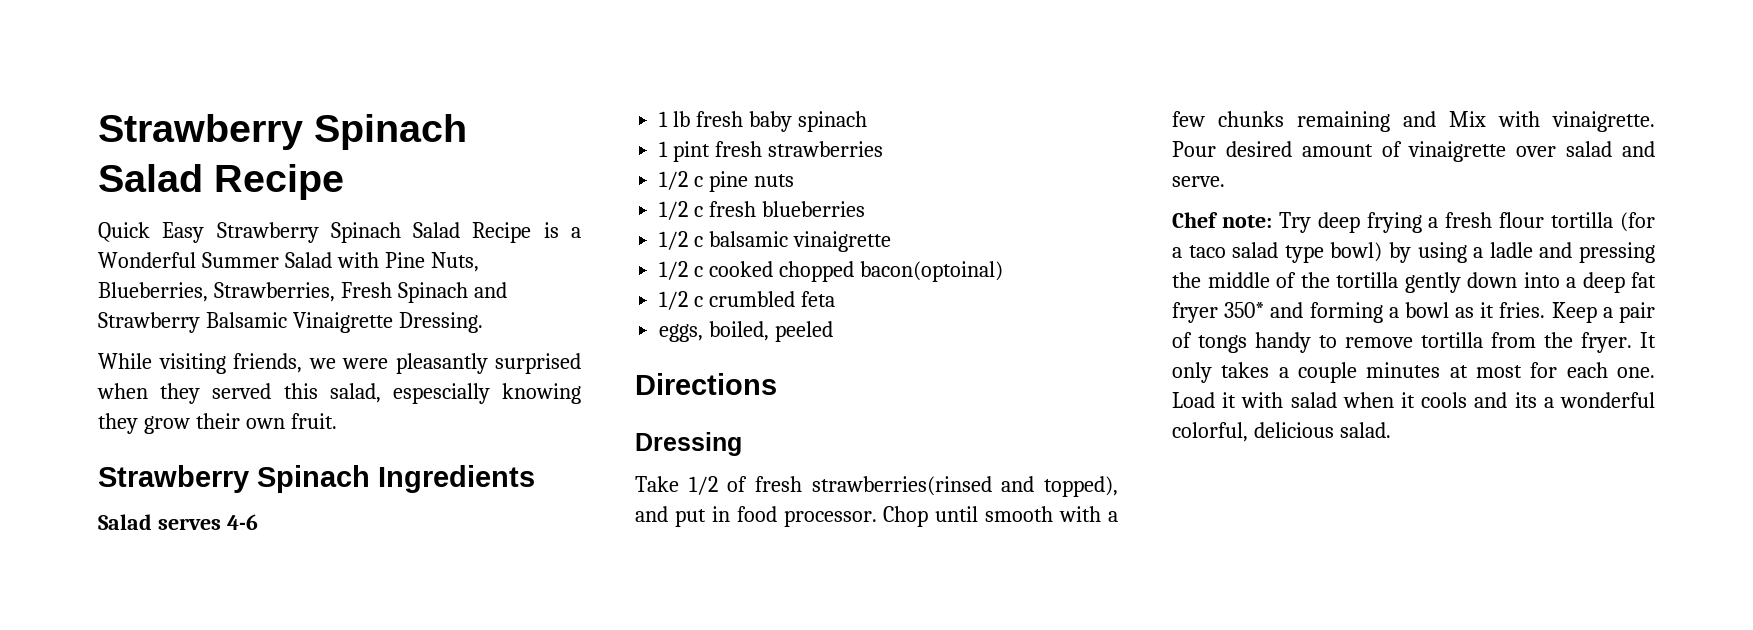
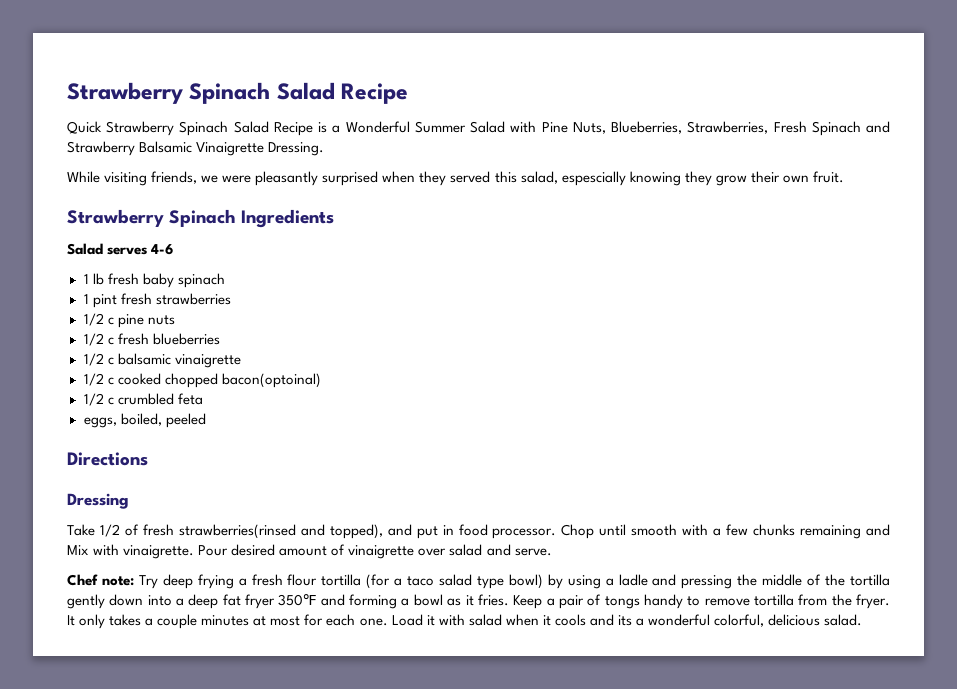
[162,222,205,243] Easy -> (102, 127) none
[1224,302,1265,318] 350* -> [278,594,317,606] 350℉

